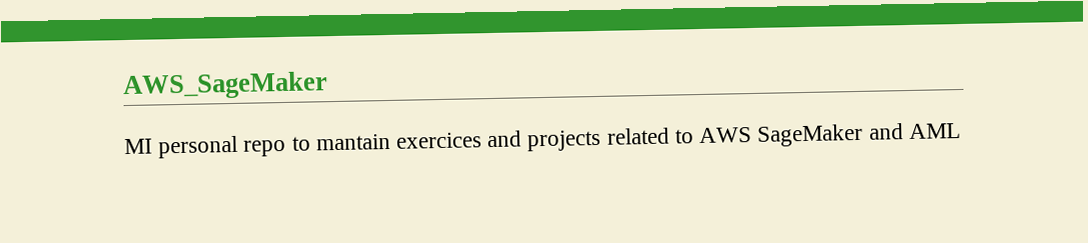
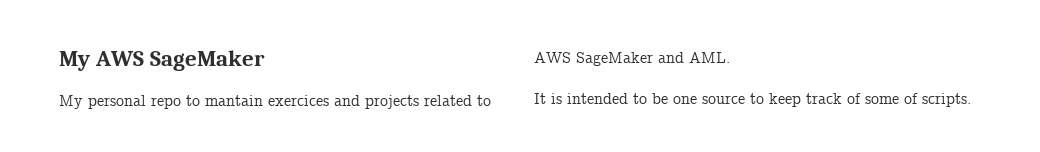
[123,71,328,101] [124,138,153,155] AWS_SageMaker // MI -> [59,50,266,71] [59,95,83,109] My AWS SageMaker // My
[908,123,961,140] AML -> [689,52,730,63] [534,93,971,107] AML. // It is intended to be one source to keep track of some of scripts.

